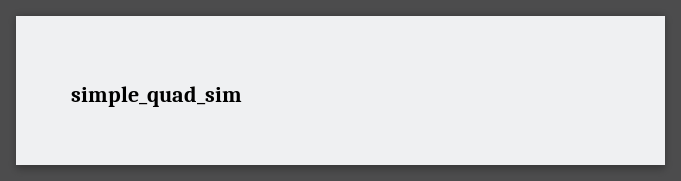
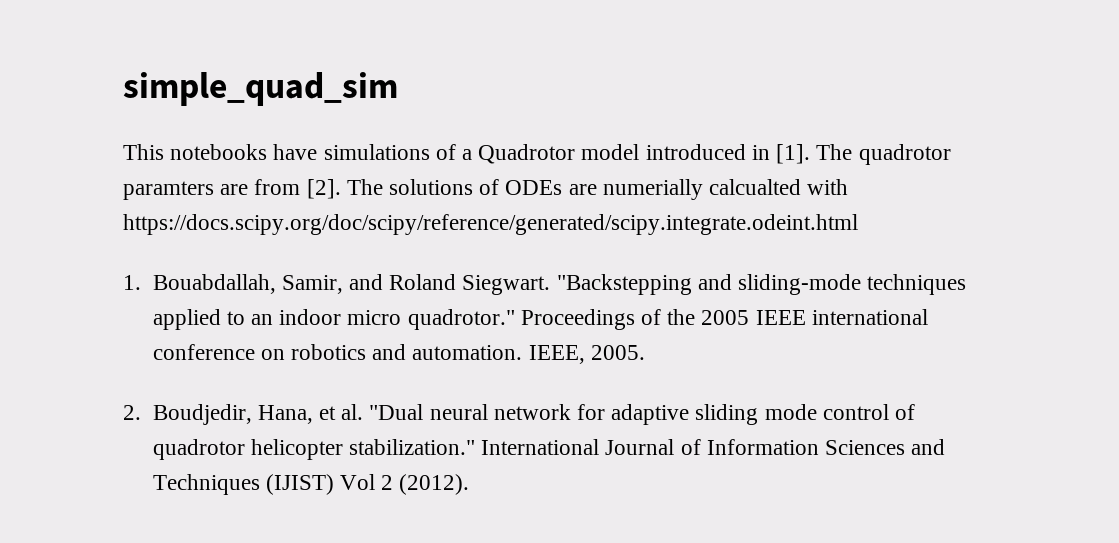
(242, 96) none -> [123,144,951,165] [123,179,849,200] [123,214,858,235] [123,274,967,295] [152,309,928,330] [152,344,645,364] [123,404,916,425] [152,439,946,460] [152,474,470,495] // This notebooks have simulations of a Quadrotor model introduced in [1]. The quadrotor paramters are from [2]. The solutions of ODEs are numerially calcualted with https://docs.scipy.org/doc/scipy/reference/generated/scipy.integrate.odeint.html // 1. Bouabdallah, Samir, and Roland Siegwart. "Backstepping and sliding-mode techniques applied to an indoor micro quadrotor." Proceedings of the 2005 IEEE international conference on robotics and automation. IEEE, 2005. // 2. Boudjedir, Hana, et al. "Dual neural network for adaptive sliding mode control of quadrotor helicopter stabilization." International Journal of Information Sciences and Techniques (IJIST) Vol 2 (2012).

